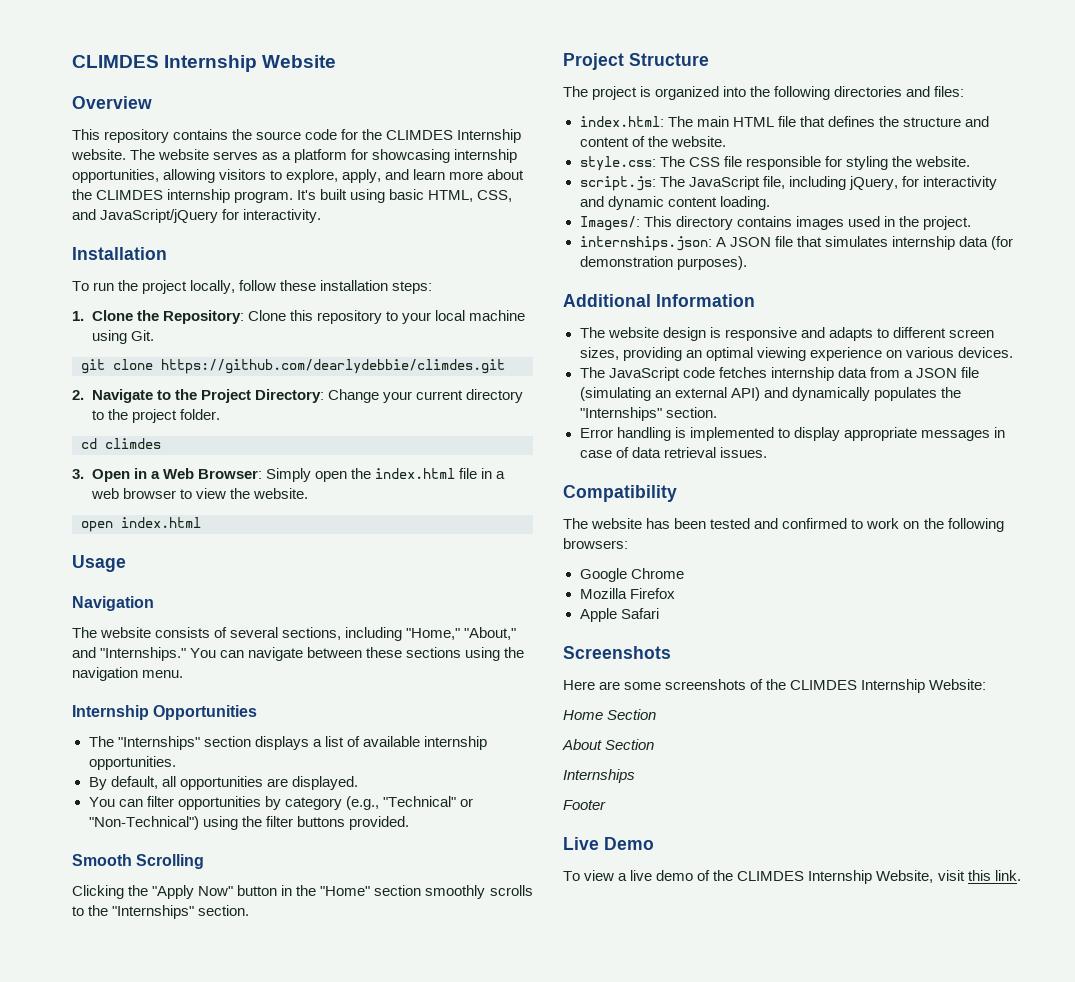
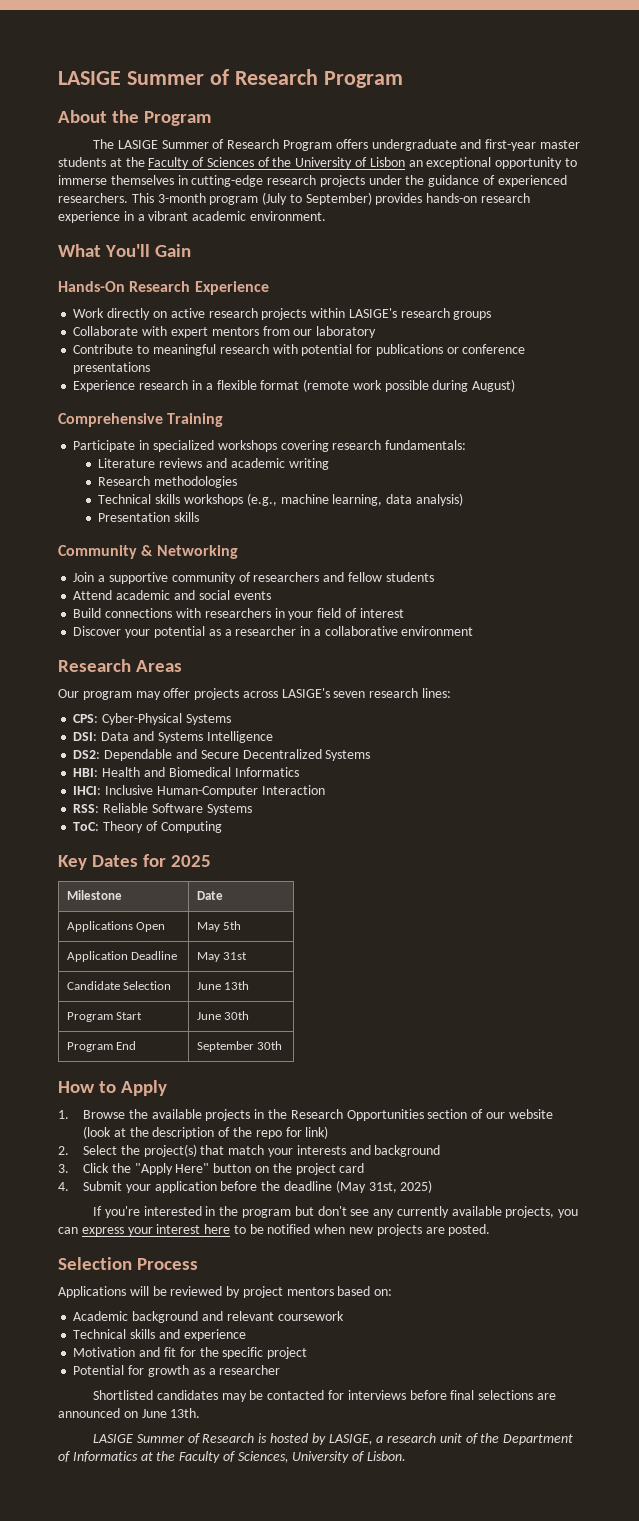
[72,55,337,72] [72,96,152,109] [72,129,522,143] [71,149,518,163] [72,169,525,183] [72,189,513,203] [72,209,322,223] [72,247,167,260] [72,280,433,294] [72,310,525,324] [91,330,154,344] [81,359,505,374] [72,389,523,403] [91,409,220,423] [81,438,161,449] [72,468,506,482] [90,488,308,499] [81,517,201,532] [72,555,126,572] [72,596,154,611] [72,627,517,641] [72,647,525,661] [72,667,184,681] [72,705,258,720] [88,736,487,750] [88,756,176,770] [88,776,358,790] [88,796,473,810] [88,816,409,830] [72,854,205,869] [72,885,533,899] [72,905,250,919] [563,53,709,70] [563,86,965,100] [579,116,989,127] [579,136,726,147] [579,156,970,171] [579,176,997,191] [579,196,770,210] [579,216,971,231] [579,236,1013,251] [579,256,747,270] [563,294,755,307] [579,327,994,341] [579,347,1013,361] [579,367,979,381] [579,387,961,401] [579,407,717,421] [579,427,1005,441] [579,447,767,458] [563,485,677,502] [563,518,1004,532] [563,538,628,549] [579,568,684,582] [579,588,675,599] [579,608,659,622] [563,646,671,659] [563,679,987,693] [563,709,657,720] [562,739,655,750] [563,769,635,783] [563,800,606,810] [563,837,654,850] [563,870,1021,884] CLIMDES Internship Website // Overview // This repository contains the source code for the CLIMDES Internship website. The website serves as a platform for showcasing internship opportunities, allowing visitors to explore, apply, and learn more about the CLIMDES internship program. It's built using basic HTML, CSS, and JavaScript/jQuery for interactivity. // Installation // To run the project locally, follow these installation steps: // 1. Clone the Repository: Clone this repository to your local machine using Git. // git clone https://github.com/dearlydebbie/climdes.git // 2. Navigate to the Project Directory: Change your current directory to the project folder. // cd climdes // 3. Open in a Web Browser: Simply open the index.html file in a web browser to view the website. // open index.html // Usage // Navigation // The website consists of several sections, including "Home," "About," and "Internships." You can navigate between these sections using the navigation menu. // Internship Opportunities // The "Internships" section displays a list of available internship opportunities. // By default, all opportunities are displayed. // You can filter opportunities by category (e.g., "Technical" or "Non-Technical") using the filter buttons provided. // Smooth Scrolling // Clicking the "Apply Now" button in the "Home" section smoothly scrolls to the "Internships" section. // Project Structure // The project is organized into the following directories and files: // index.html: The main HTML file that defines the structure and content of the website. // style.css: The CSS file responsible for styling the website. // script.js: The JavaScript file, including jQuery, for interactivity and dynamic content loading. // Images/: This directory contains images used in the project. // internships.json: A JSON file that simulates internship data (for demonstration purposes). // Additional Information // The website design is responsive and adapts to different screen sizes, providing an optimal viewing experience on various devices. // The JavaScript code fetches internship data from a JSON file (simulating an external API) and dynamically populates the "Internships" section. // Error handling is implemented to display appropriate messages in case of data retrieval issues. // Compatibility // The website has been tested and confirmed to work on the following browsers: // Google Chrome // Mozilla Firefox // Apple Safari // Screenshots // Here are some screenshots of the CLIMDES Internship Website: // Home Section // About Section // Internships // Footer // Live Demo // To view a live demo of the CLIMDES Internship Website, visit this link. -> [58,69,403,88] [58,110,212,126] [93,139,580,151] [58,157,577,169] [58,175,567,187] [58,192,531,205] [58,211,326,223] [58,244,192,257] [58,281,269,295] [73,308,492,320] [73,326,377,338] [73,344,526,356] [73,362,151,374] [73,379,516,392] [58,413,224,427] [73,440,467,452] [98,458,329,470] [98,476,238,488] [98,493,463,506] [98,512,200,522] [58,545,238,559] [73,572,434,584] [73,590,271,600] [73,608,404,620] [73,626,474,638] [58,659,183,672] [58,688,452,700] [73,713,231,725] [73,731,273,743] [73,749,371,761] [73,767,299,777] [73,785,325,797] [73,803,252,815] [73,821,222,833] [58,854,212,870] [67,890,123,900] [197,891,224,900] [67,921,166,932] [197,921,242,932] [67,951,178,962] [197,952,248,962] [67,981,172,990] [197,981,250,990] [67,1012,143,1022] [197,1011,250,1020] [67,1041,137,1052] [197,1041,283,1052] [58,1080,168,1096] [58,1109,553,1121] [83,1126,329,1139] [58,1144,441,1157] [58,1163,365,1175] [58,1180,433,1193] [93,1206,579,1218] [58,1224,491,1236] [58,1257,199,1270] [58,1286,393,1298] [73,1311,344,1323] [73,1329,246,1341] [73,1347,308,1359] [73,1365,281,1377] [93,1390,556,1402] [58,1408,201,1418] [93,1433,574,1445] [58,1451,407,1463] LASIGE Summer of Research Program // About the Program // The LASIGE Summer of Research Program offers undergraduate and first-year master students at the Faculty of Sciences of the University of Lisbon an exceptional opportunity to immerse themselves in cutting-edge research projects under the guidance of experienced researchers. This 3-month program (July to September) provides hands-on research experience in a vibrant academic environment. // What You'll Gain // Hands-On Research Experience // Work directly on active research projects within LASIGE's research groups // Collaborate with expert mentors from our laboratory // Contribute to meaningful research with potential for publications or conference presentations // Experience research in a flexible format (remote work possible during August) // Comprehensive Training // Participate in specialized workshops covering research fundamentals: // Literature reviews and academic writing // Research methodologies // Technical skills workshops (e.g., machine learning, data analysis) // Presentation skills // Community & Networking // Join a supportive community of researchers and fellow students // Attend academic and social events // Build connections with researchers in your field of interest // Discover your potential as a researcher in a collaborative environment // Research Areas // Our program may offer projects across LASIGE's seven research lines: // CPS: Cyber-Physical Systems // DSI: Data and Systems Intelligence // DS2: Dependable and Secure Decentralized Systems // HBI: Health and Biomedical Informatics // IHCI: Inclusive Human-Computer Interaction // RSS: Reliable Software Systems // ToC: Theory of Computing // Key Dates for 2025 // Milestone | Date // Applications Open | May 5th // Application Deadline | May 31st // Candidate Selection | June 13th // Program Start | June 30th // Program End | September 30th // How to Apply // 1. Browse the available projects in the Research Opportunities section of our website (look at the description of the repo for link) // 2. Select the project(s) that match your interests and background // 3. Click the "Apply Here" button on the project card // 4. Submit your application before the deadline (May 31st, 2025) // If you're interested in the program but don't see any currently available projects, you can express your interest here to be notified when new projects are posted. // Selection Process // Applications will be reviewed by project mentors based on: // Academic background and relevant coursework // Technical skills and experience // Motivation and fit for the specific project // Potential for growth as a researcher // Shortlisted candidates may be contacted for interviews before final selections are announced on June 13th. // LASIGE Summer of Research is hosted by LASIGE, a research unit of the Department of Informatics at the Faculty of Sciences, University of Lisbon.

